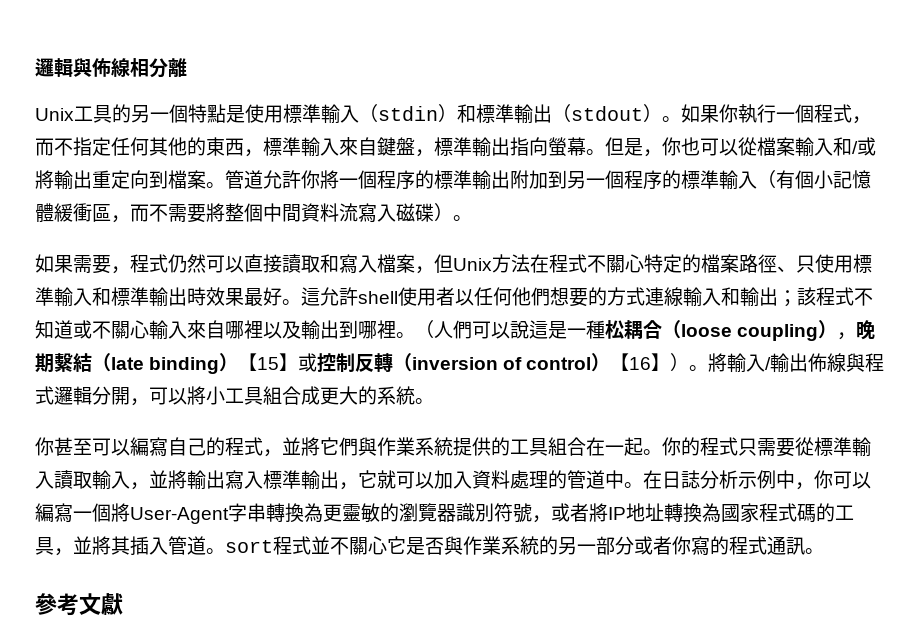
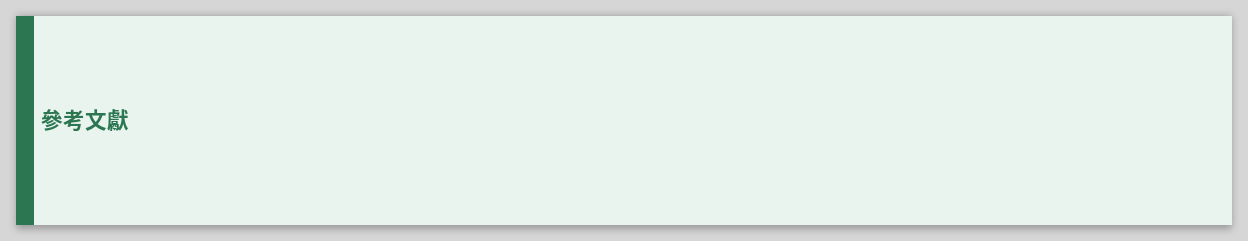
[35,58,187,78] [35,104,871,124] [35,137,876,157] [35,170,871,190] [35,203,472,223] [35,254,872,274] [35,287,873,307] [35,320,876,341] [35,353,885,374] [35,386,434,406] [35,437,871,457] [35,470,871,490] [35,503,854,524] [35,536,824,556] 邏輯與佈線相分離 // Unix工具的另一個特點是使用標準輸入（stdin）和標準輸出（stdout）。如果你執行一個程式，而不指定任何其他的東西，標準輸入來自鍵盤，標準輸出指向螢幕。但是，你也可以從檔案輸入和/或將輸出重定向到檔案。管道允許你將一個程序的標準輸出附加到另一個程序的標準輸入（有個小記憶體緩衝區，而不需要將整個中間資料流寫入磁碟）。 // 如果需要，程式仍然可以直接讀取和寫入檔案，但Unix方法在程式不關心特定的檔案路徑、只使用標準輸入和標準輸出時效果最好。這允許shell使用者以任何他們想要的方式連線輸入和輸出；該程式不知道或不關心輸入來自哪裡以及輸出到哪裡。（人們可以說這是一種松耦合（loose coupling），晚期繫結（late binding）【15】或控制反轉（inversion of control）【16】）。將輸入/輸出佈線與程式邏輯分開，可以將小工具組合成更大的系統。 // 你甚至可以編寫自己的程式，並將它們與作業系統提供的工具組合在一起。你的程式只需要從標準輸入讀取輸入，並將輸出寫入標準輸出，它就可以加入資料處理的管道中。在日誌分析示例中，你可以編寫一個將User-Agent字串轉換為更靈敏的瀏覽器識別符號，或者將IP地址轉換為國家程式碼的工具，並將其插入管道。sort程式並不關心它是否與作業系統的另一部分或者你寫的程式通訊。 // -> (41, 120) none

